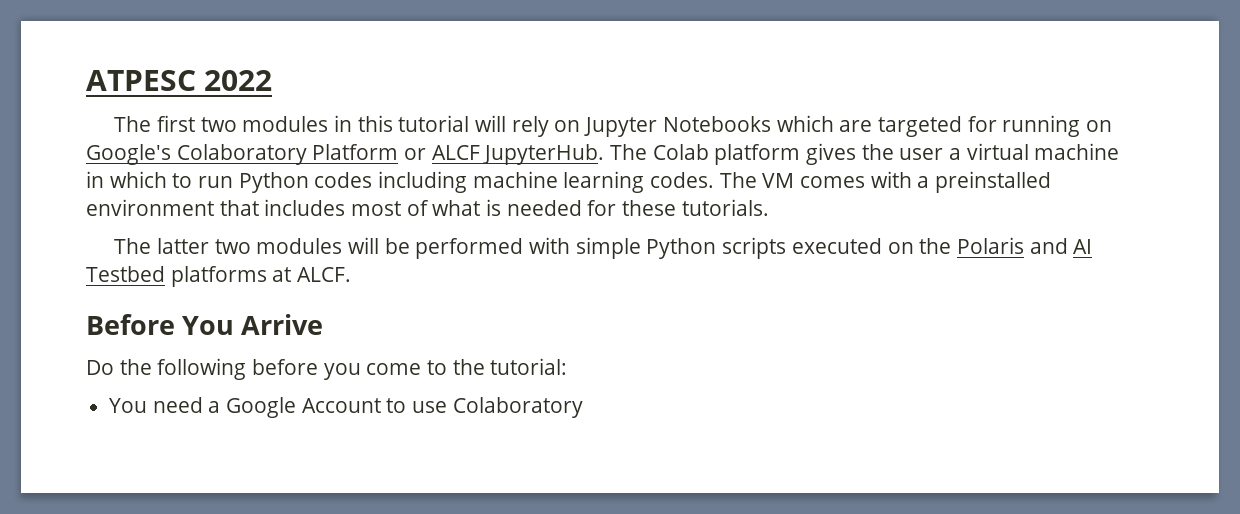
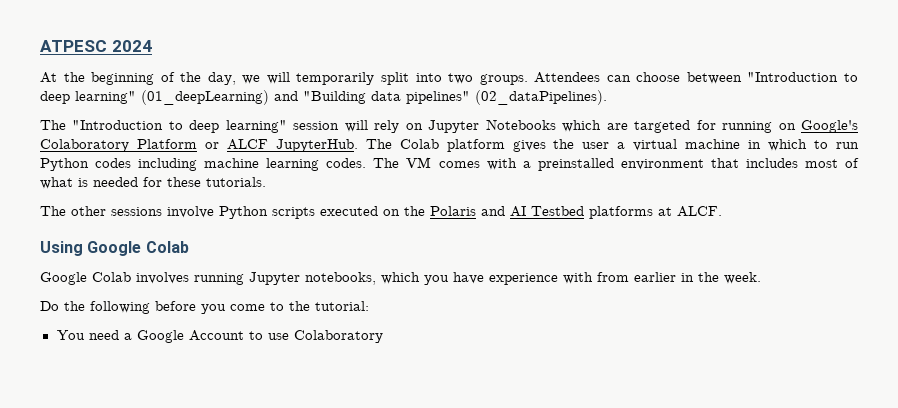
[203,70,272,91] [114,115,470,132] 2022 // The first two modules in this tutorial -> [111,40,152,52] [40,72,858,85] [40,90,607,105] [40,120,340,133] 2024 // At the beginning of the day, we will temporarily split into two groups. Attendees can choose between "Introduction to deep learning" (01_deepLearning) and "Building data pipelines" (02_dataPipelines). // The "Introduction to deep learning" session
[157,237,641,259] latter two modules will be performed with simple -> [71,206,214,218] other sessions involve
[86,314,324,335] Before You Arrive -> [40,241,189,256] [40,272,761,285] Using Google Colab // Google Colab involves running Jupyter notebooks, which you have experience with from earlier in the week.

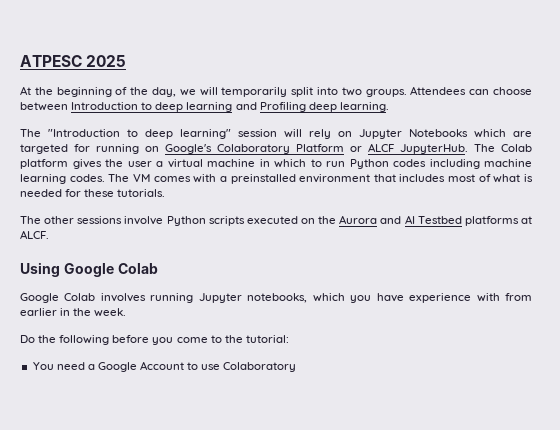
[111,40,152,52] 2024 -> [86,55,127,67] 2025
[747,72,858,82] [40,90,607,105] "Introduction to deep learning" (01_deepLearning) and "Building data pipelines" (02_dataPipelines). -> [71,102,389,112] Introduction to deep learning and Profiling deep learning.
[430,206,476,216] Polaris -> [339,215,378,224] Aurora

